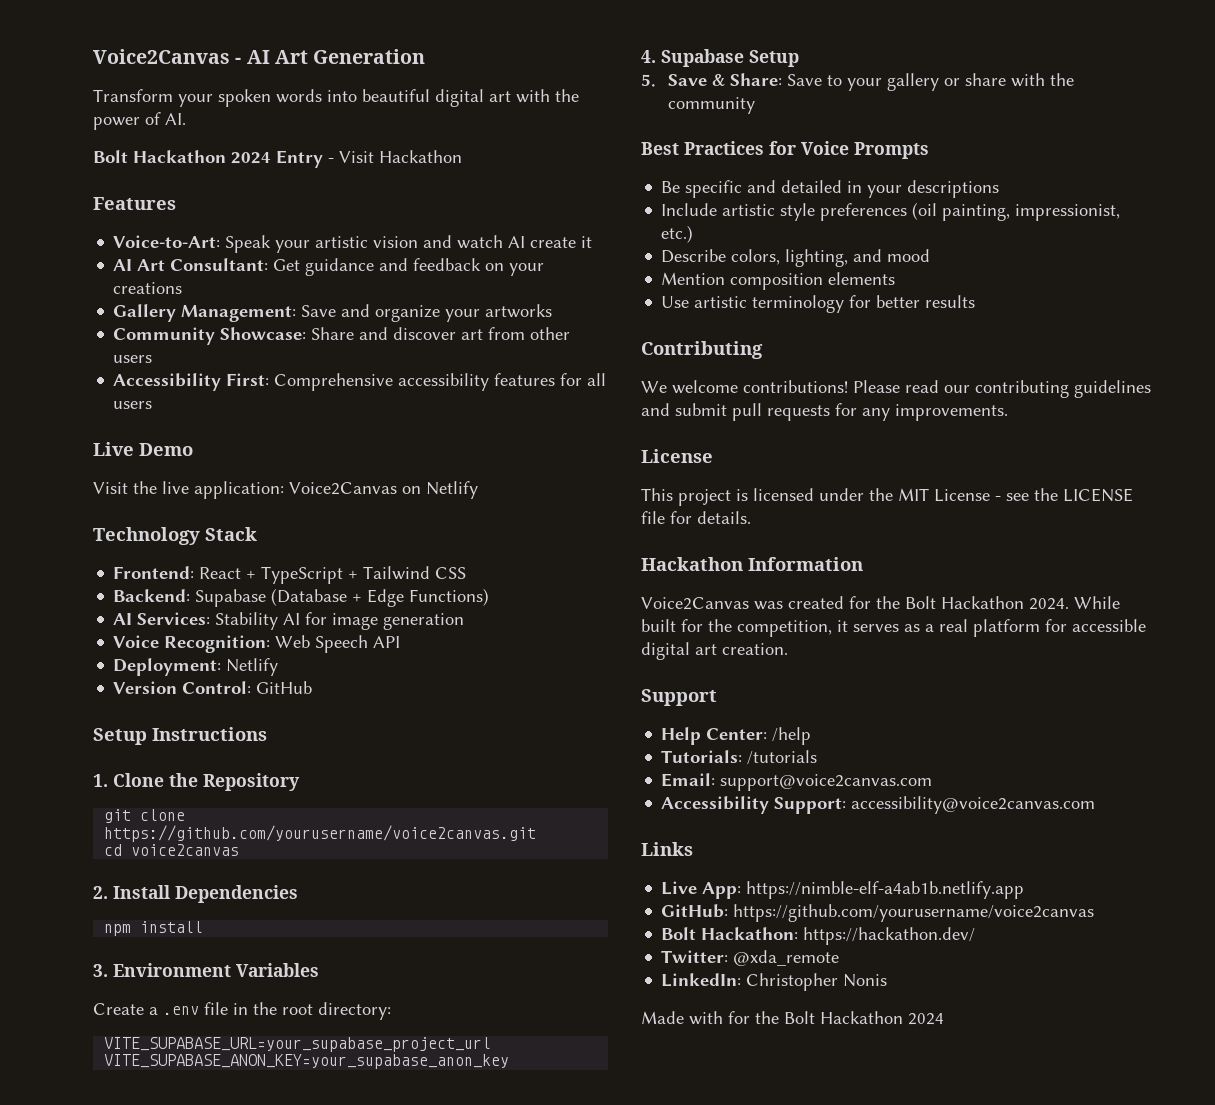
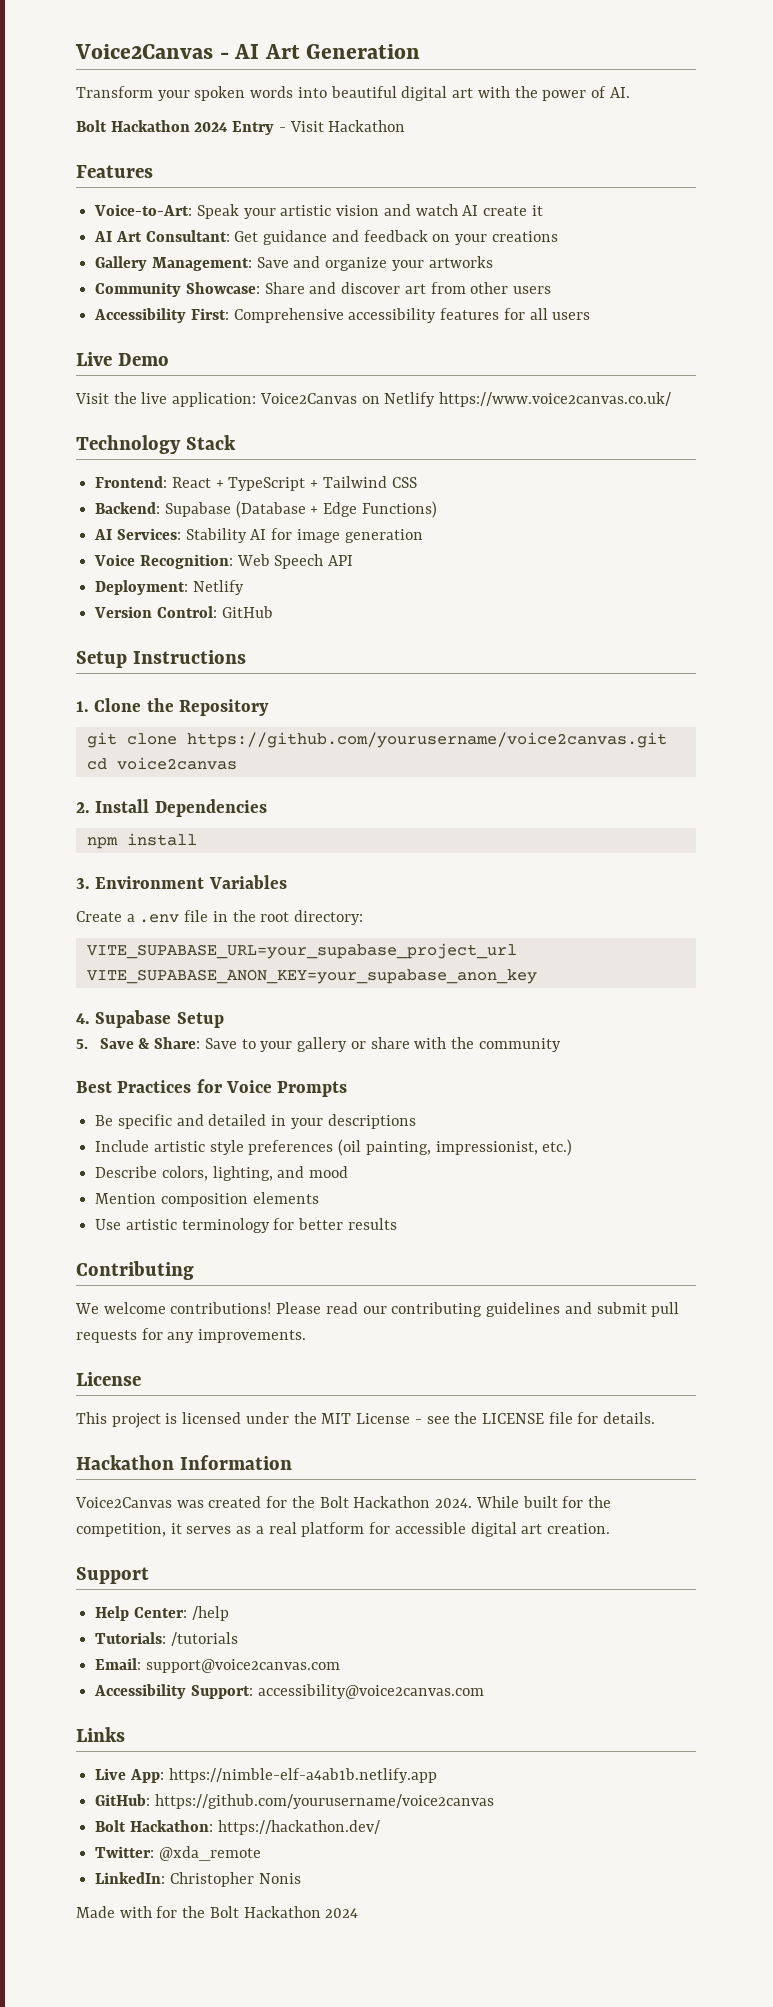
(478, 490) none -> [439,392,672,407] https://www.voice2canvas.co.uk/

